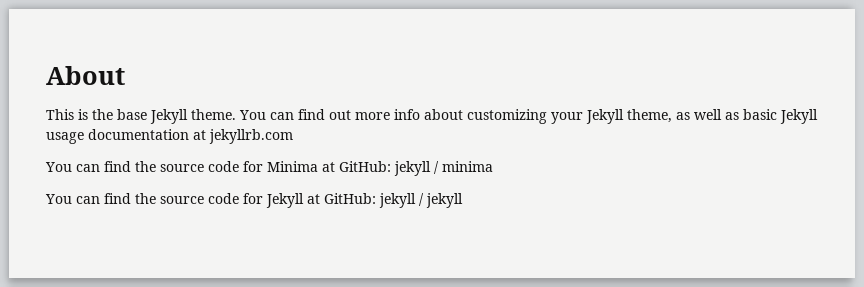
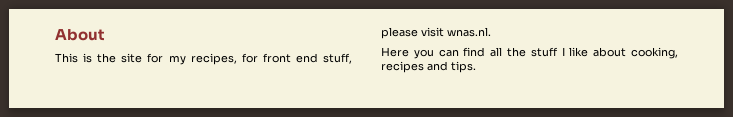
[117,109,818,124] [46,129,293,144] [45,161,493,176] [45,193,463,208] base Jekyll theme. You can find out more info about customizing your Jekyll theme, as well as basic Jekyll usage documentation at jekyllrb.com // You can find the source code for Minima at GitHub: jekyll / minima // You can find the source code for Jekyll at GitHub: jekyll / jekyll -> [121,53,352,65] [381,27,491,39] [381,47,678,59] [381,61,476,73] site for my recipes, for front end stuff, please visit wnas.nl. // Here you can find all the stuff I like about cooking, recipes and tips.

